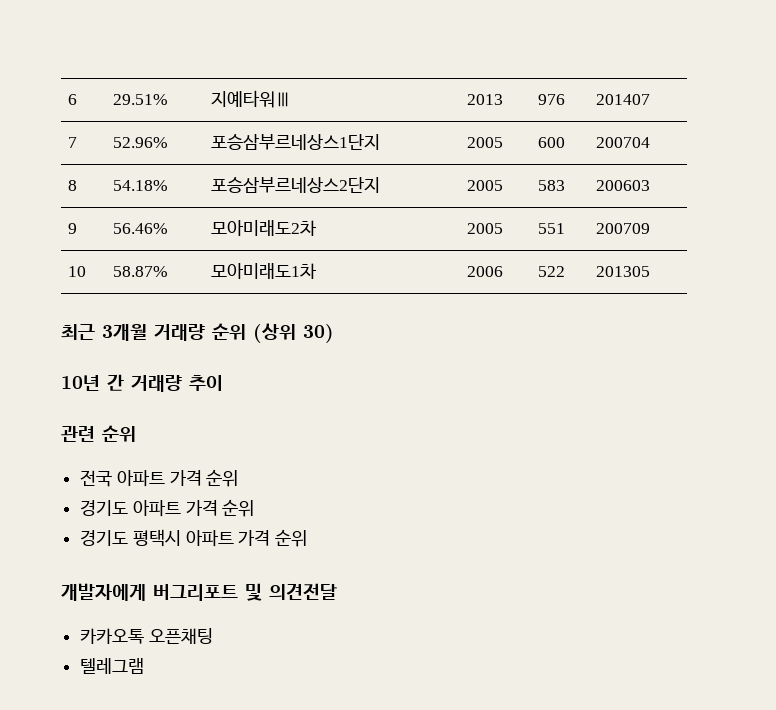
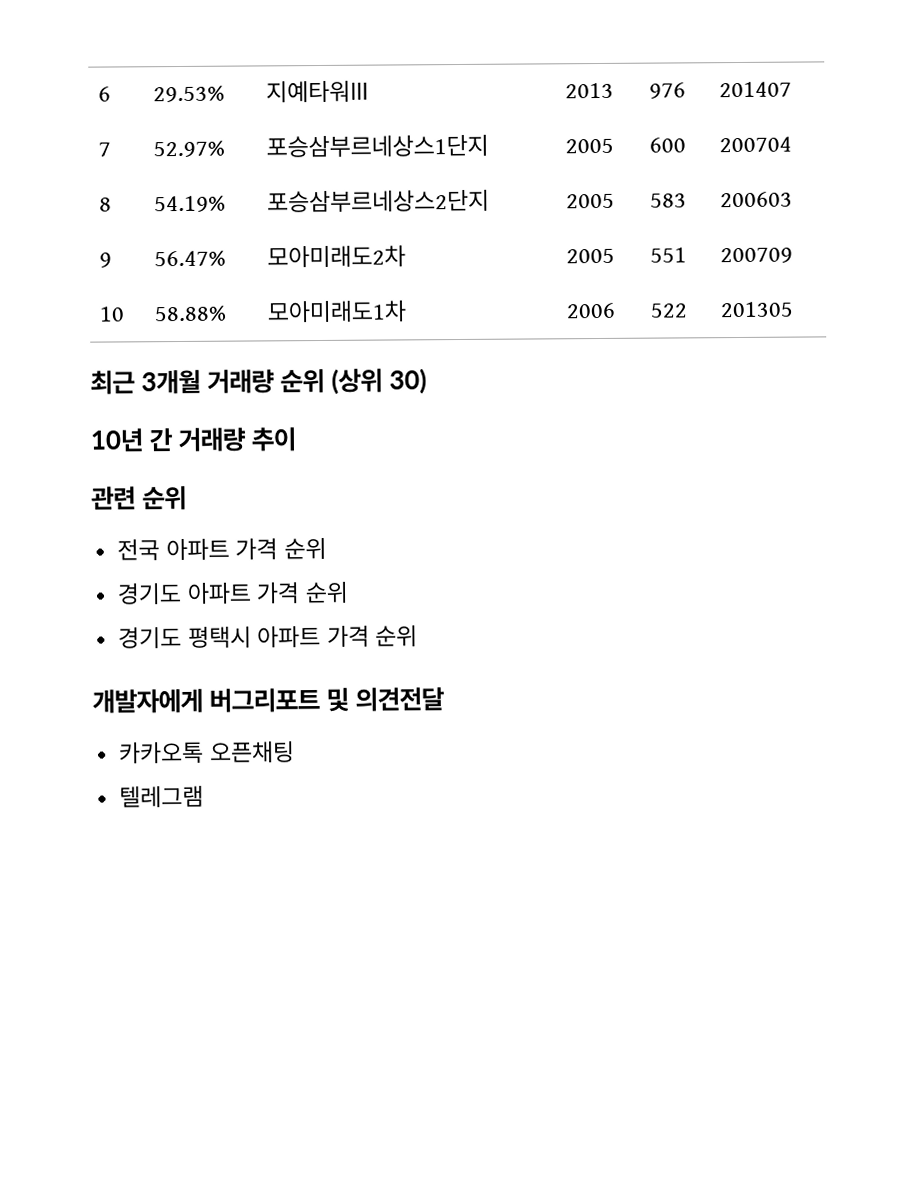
[113,94,169,105] 29.51% -> [152,85,225,103] 29.53%
[113,137,169,148] 52.96% -> [152,140,225,158] 52.97%
[113,180,169,191] 54.18% -> [153,195,226,213] 54.19%
[113,223,169,234] 56.46% -> [153,250,226,267] 56.47%
[113,266,169,277] 58.87% -> [153,305,227,322] 58.88%

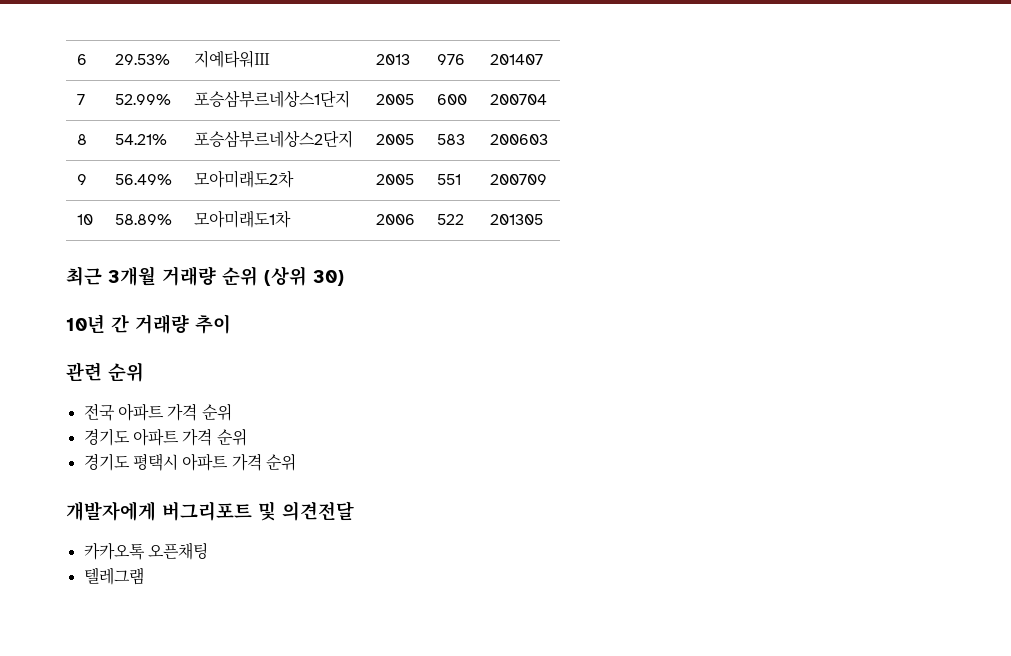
[152,140,225,158] 52.97% -> [114,94,171,105] 52.99%
[153,195,226,213] 54.19% -> [114,134,167,145] 54.21%
[153,250,226,267] 56.47% -> [114,174,172,185] 56.49%
[153,305,227,322] 58.88% -> [114,214,172,225] 58.89%

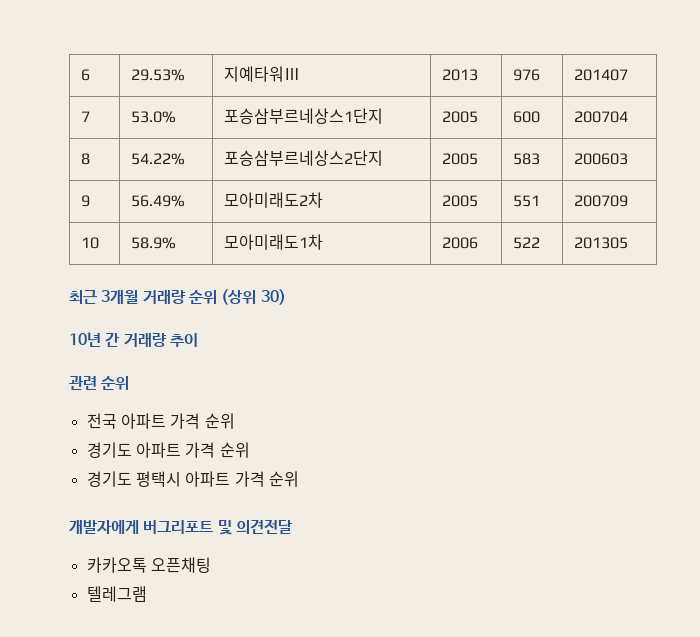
[114,94,171,105] 52.99% -> [130,111,176,123] 53.0%
[114,134,167,145] 54.21% -> [130,153,185,165] 54.22%
[114,214,172,225] 58.89% -> [130,237,176,249] 58.9%

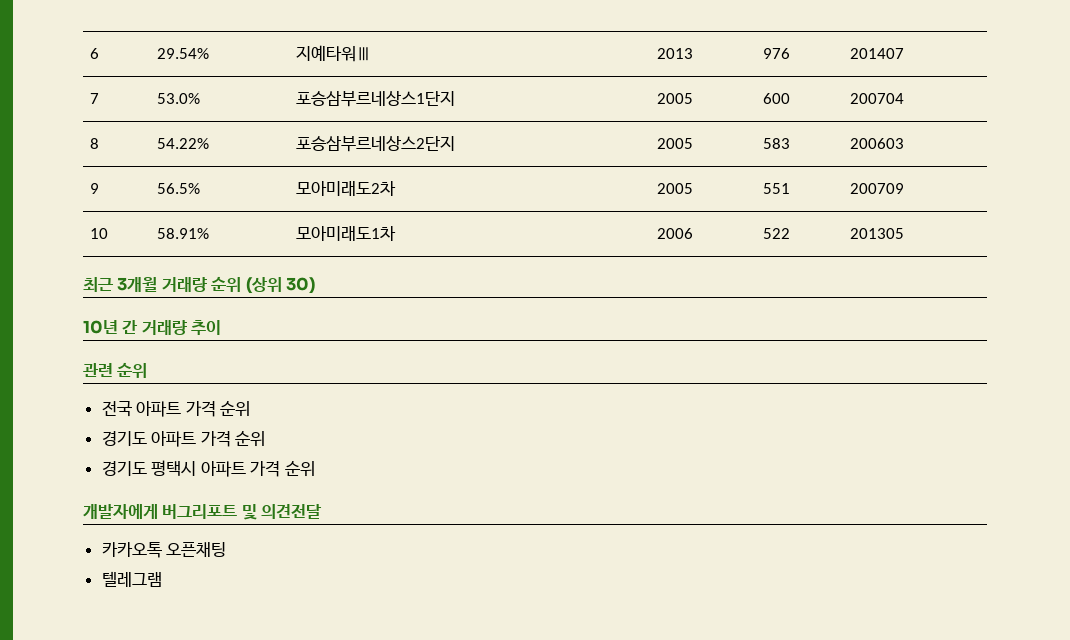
[130,69,185,81] 29.53% -> [156,48,209,59] 29.54%
[130,195,185,207] 56.49% -> [156,183,200,194] 56.5%
[130,237,176,249] 58.9% -> [156,228,209,239] 58.91%

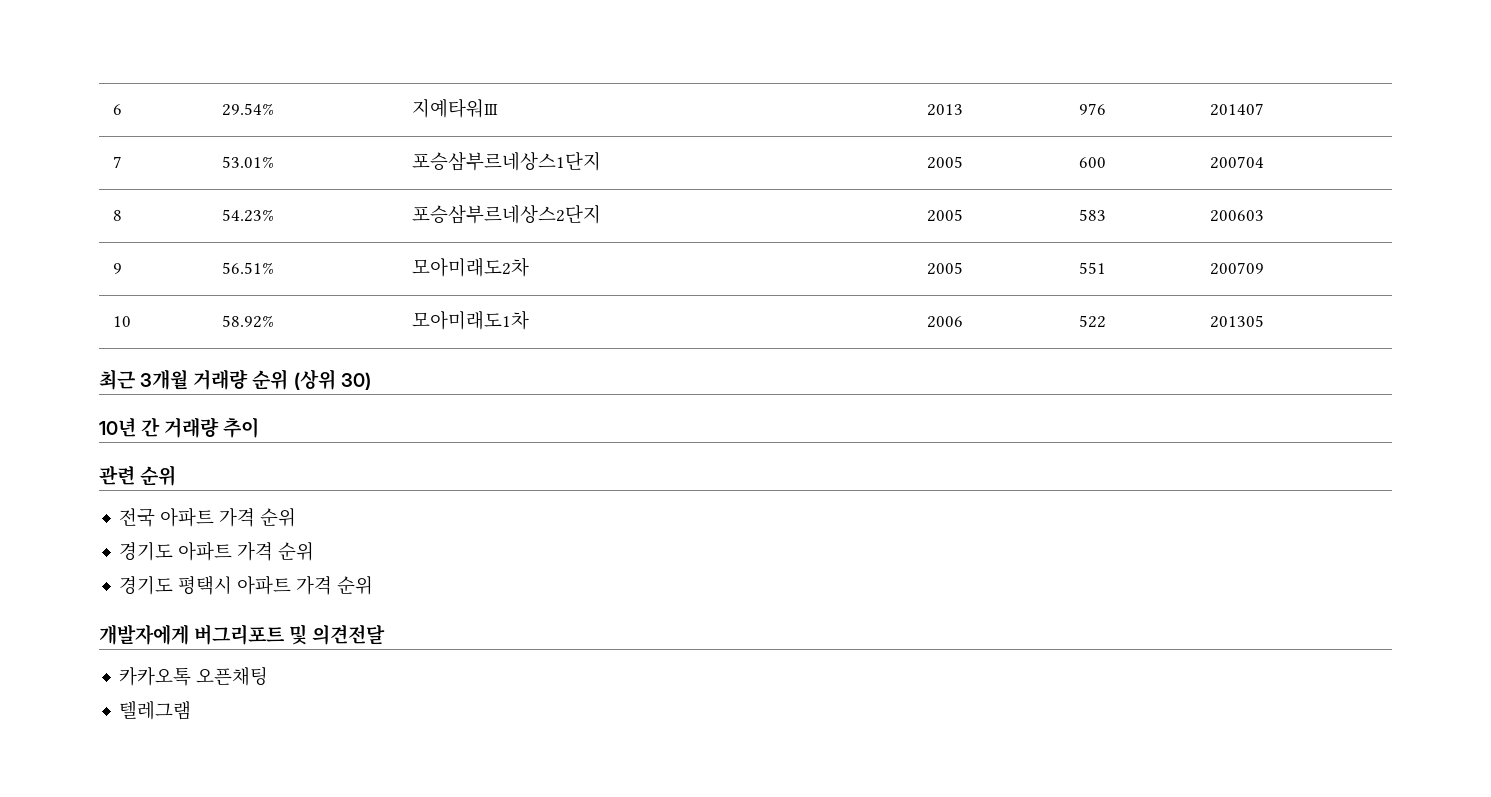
[156,93,200,104] 53.0% -> [221,156,274,168] 53.01%
[156,138,209,149] 54.22% -> [221,209,274,222] 54.23%
[156,183,200,194] 56.5% -> [221,262,274,274] 56.51%
[156,228,209,239] 58.91% -> [221,315,274,328] 58.92%

